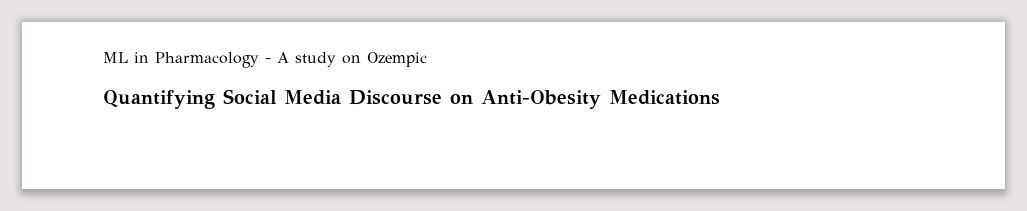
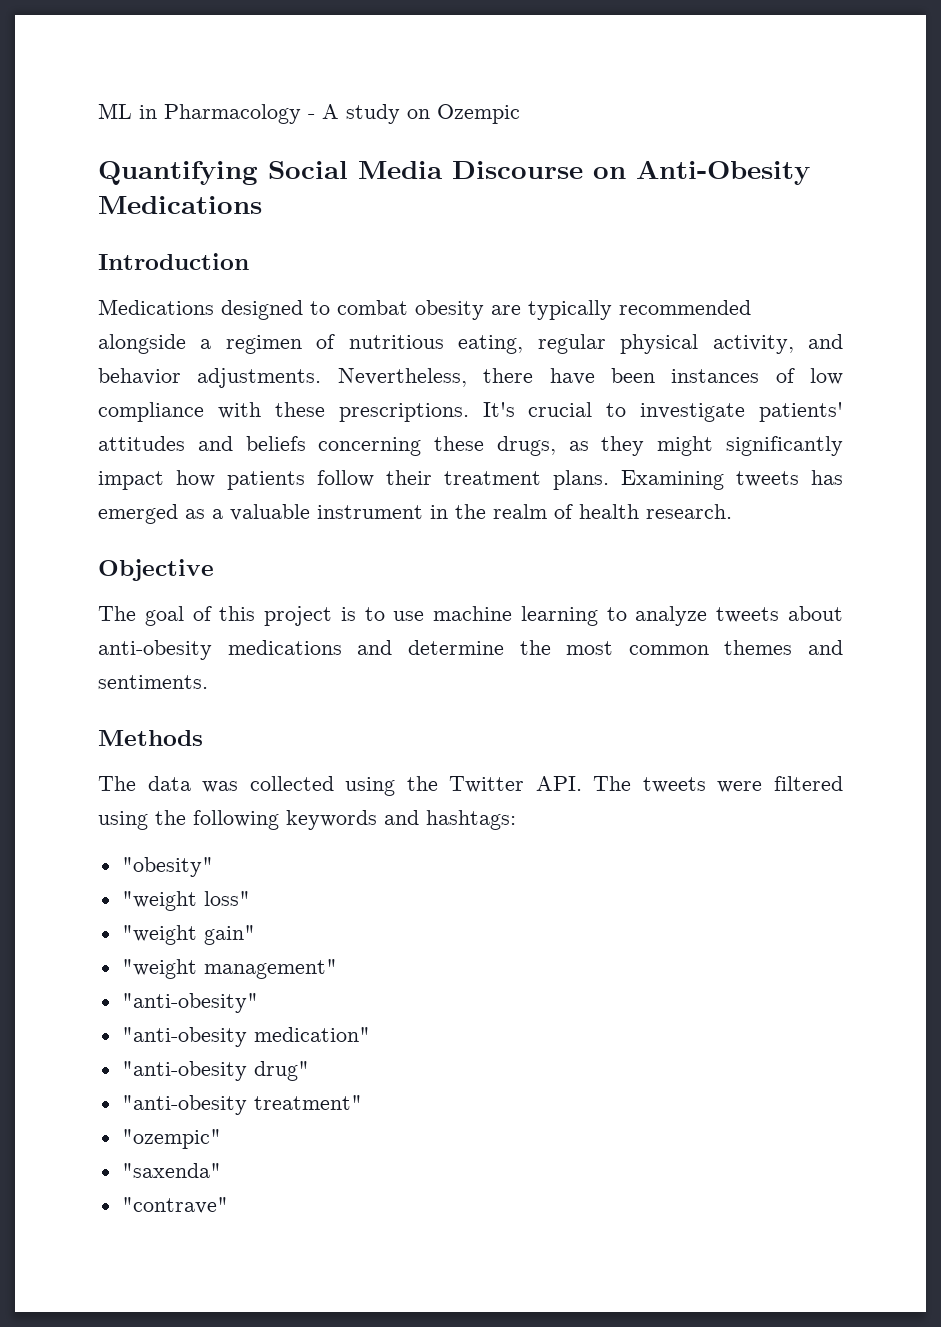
(720, 97) none -> [98,253,249,270] [98,299,751,320] [98,334,844,354] [98,368,843,388] [98,402,843,422] [98,436,843,456] [98,470,843,490] [98,504,732,524] [98,559,214,581] [98,606,843,626] [98,640,843,660] [98,675,208,689] [98,730,203,746] [98,776,843,796] [98,810,516,830] [121,857,213,877] [121,891,250,911] [121,925,255,945] [121,959,337,979] [121,993,258,1013] [121,1027,370,1047] [121,1061,309,1081] [121,1095,362,1115] [121,1129,221,1149] [121,1163,221,1178] [121,1197,228,1214] // Introduction // Medications designed to combat obesity are typically recommended alongside a regimen of nutritious eating, regular physical activity, and behavior adjustments. Nevertheless, there have been instances of low compliance with these prescriptions. It's crucial to investigate patients' attitudes and beliefs concerning these drugs, as they might significantly impact how patients follow their treatment plans. Examining tweets has emerged as a valuable instrument in the realm of health research. // Objective // The goal of this project is to use machine learning to analyze tweets about anti-obesity medications and determine the most common themes and sentiments. // Methods // The data was collected using the Twitter API. The tweets were filtered using the following keywords and hashtags: // "obesity" // "weight loss" // "weight gain" // "weight management" // "anti-obesity" // "anti-obesity medication" // "anti-obesity drug" // "anti-obesity treatment" // "ozempic" // "saxenda" // "contrave"

